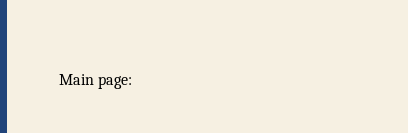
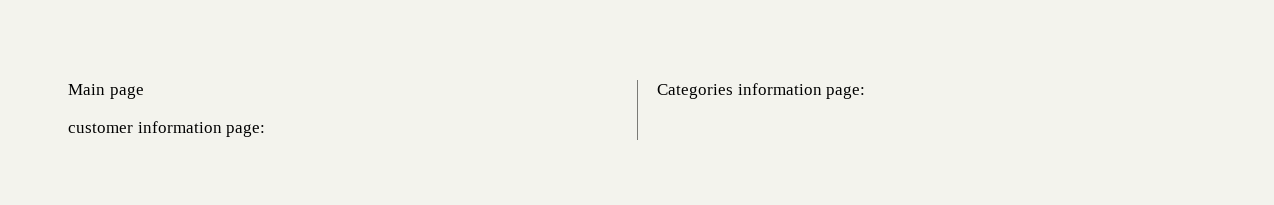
(94, 79) none -> [109,86,144,99] [68,121,266,137] [657,83,822,99] page // customer information page: // Categories information

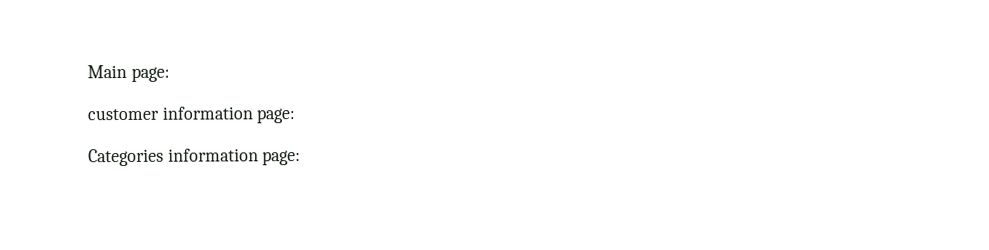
[109,86,144,99] page -> [130,66,170,82] page:

